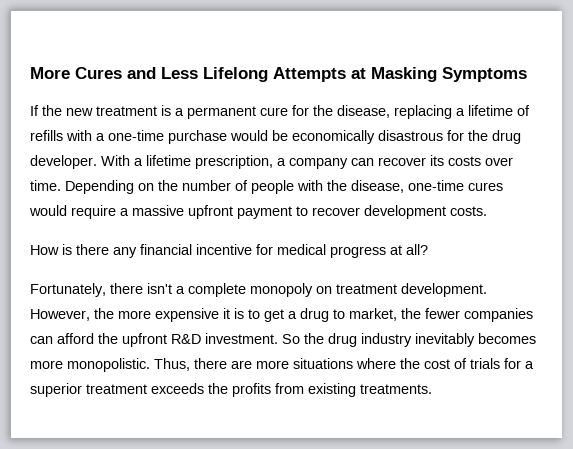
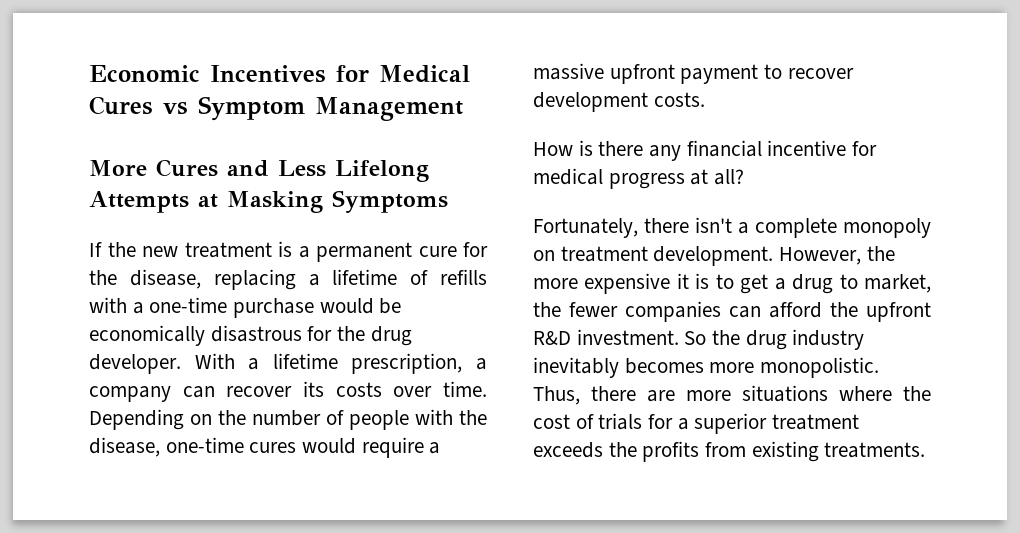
(30, 73) none -> [89,65,470,83] [89,96,463,121] Economic Incentives for Medical Cures vs Symptom Management //

